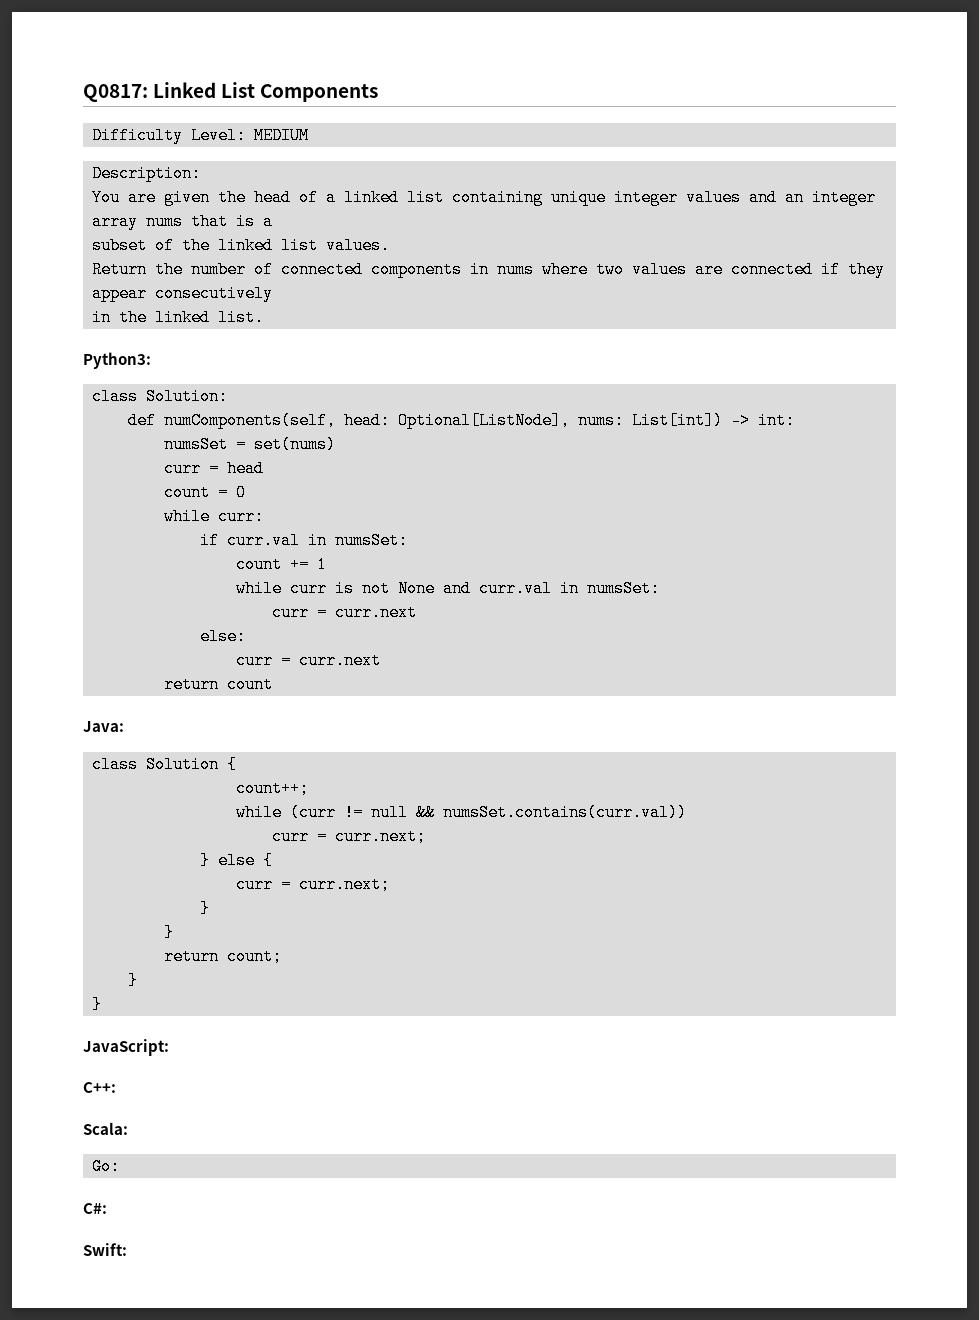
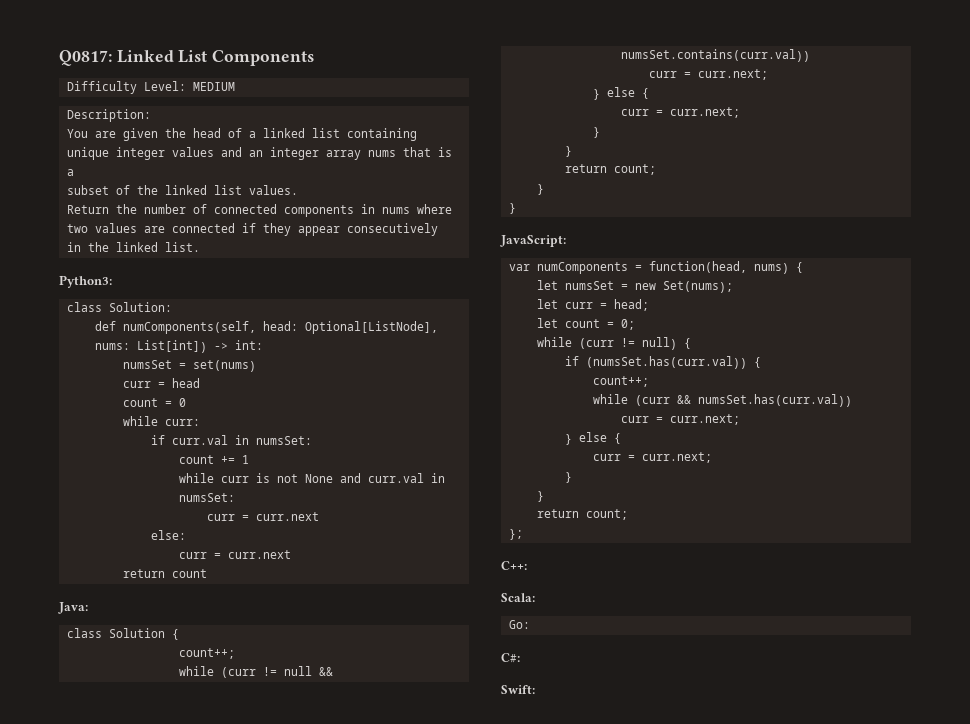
(169, 1047) none -> [508,261,803,274] [536,280,733,293] [536,299,649,311] [536,318,635,330] [536,337,691,350] [564,356,761,369] [592,376,649,387] [592,394,852,407] [620,414,740,425] [564,432,621,445] [592,452,712,463] [564,472,572,483] [536,491,544,502] [536,509,628,520] [508,529,523,540] // var numComponents = function(head, nums) { // let numsSet = new Set(nums); // let curr = head; // let count = 0; // while (curr != null) { // if (numsSet.has(curr.val)) { // count++; // while (curr && numsSet.has(curr.val)) // curr = curr.next; // } else { // curr = curr.next; // } // } // return count; // };

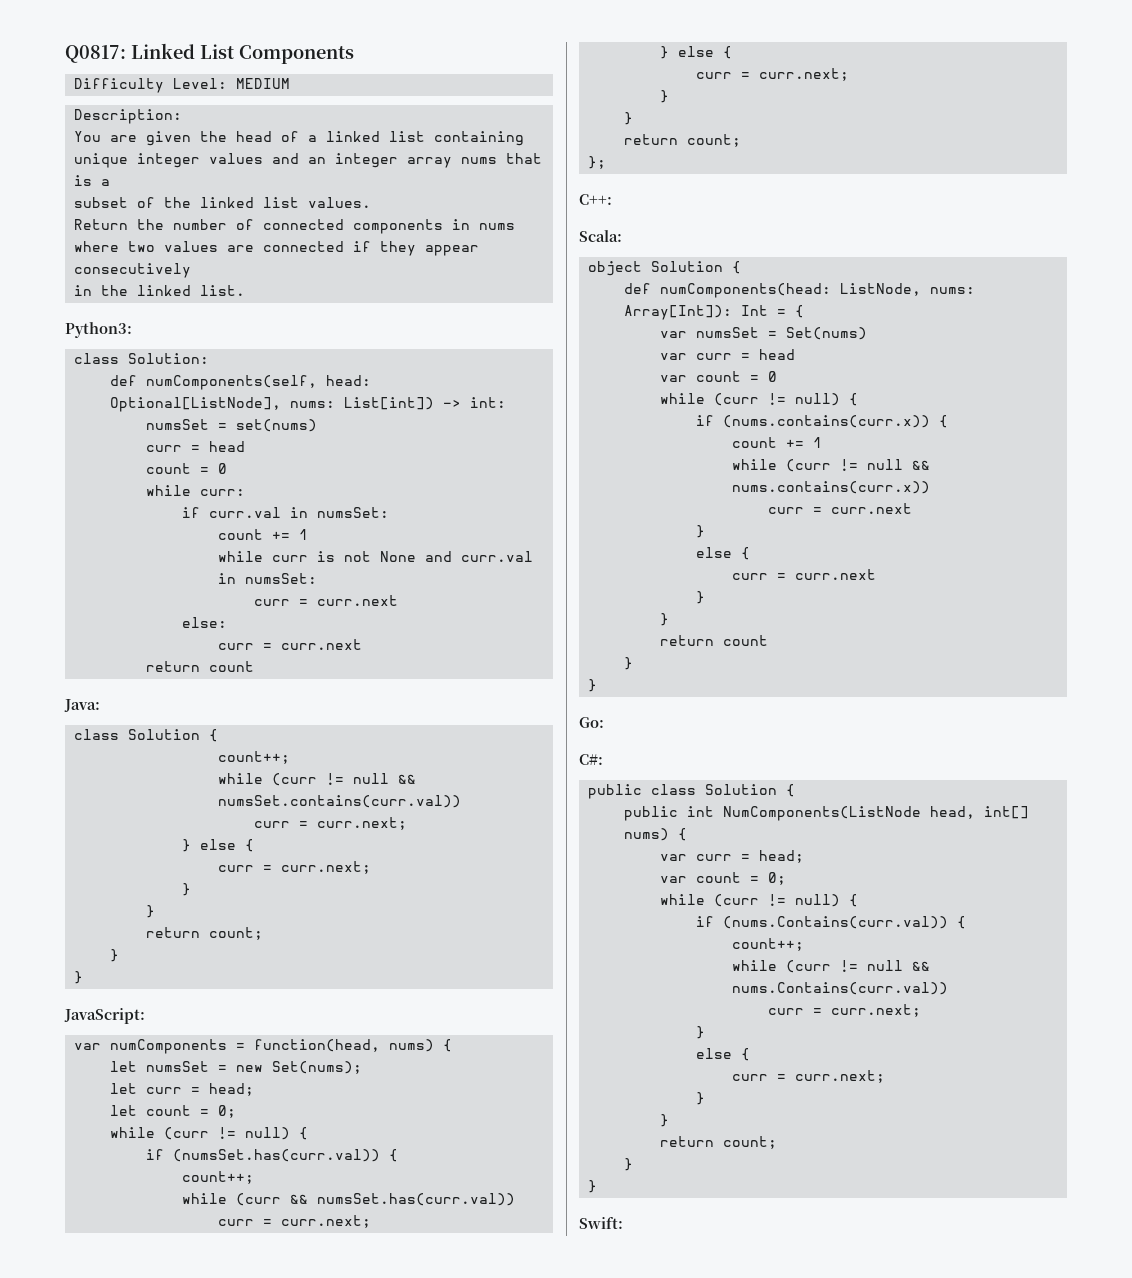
[508,620,530,629] [501,653,520,663] Go: // C#: -> [587,261,741,276] [623,283,975,298] [623,305,804,320] [659,327,867,340] [659,349,795,360] [659,371,777,382] [659,393,858,406] [695,415,948,428] [731,437,822,448] [731,459,930,472] [731,481,930,494] [767,503,912,514] [695,525,705,538] [695,547,750,560] [731,569,876,580] [695,591,705,604] [659,613,669,626] [659,635,768,646] [623,657,633,670] [587,679,597,692] [579,717,604,728] [579,754,603,765] [587,784,795,799] [623,806,1029,821] [623,828,687,841] [659,850,804,863] [659,872,786,885] [659,894,858,907] [695,916,966,929] [731,938,804,951] [731,960,930,973] [731,982,948,995] [767,1004,921,1017] [695,1026,705,1039] [695,1048,750,1061] [731,1070,885,1083] [695,1092,705,1105] [659,1114,669,1127] [659,1136,777,1149] [623,1158,633,1171] [587,1180,597,1193] object Solution { // def numComponents(head: ListNode, nums: Array[Int]): Int = { // var numsSet = Set(nums) // var curr = head // var count = 0 // while (curr != null) { // if (nums.contains(curr.x)) { // count += 1 // while (curr != null && nums.contains(curr.x)) // curr = curr.next // } // else { // curr = curr.next // } // } // return count // } // } // Go: // C#: // public class Solution { // public int NumComponents(ListNode head, int[] nums) { // var curr = head; // var count = 0; // while (curr != null) { // if (nums.Contains(curr.val)) { // count++; // while (curr != null && nums.Contains(curr.val)) // curr = curr.next; // } // else { // curr = curr.next; // } // } // return count; // } // }

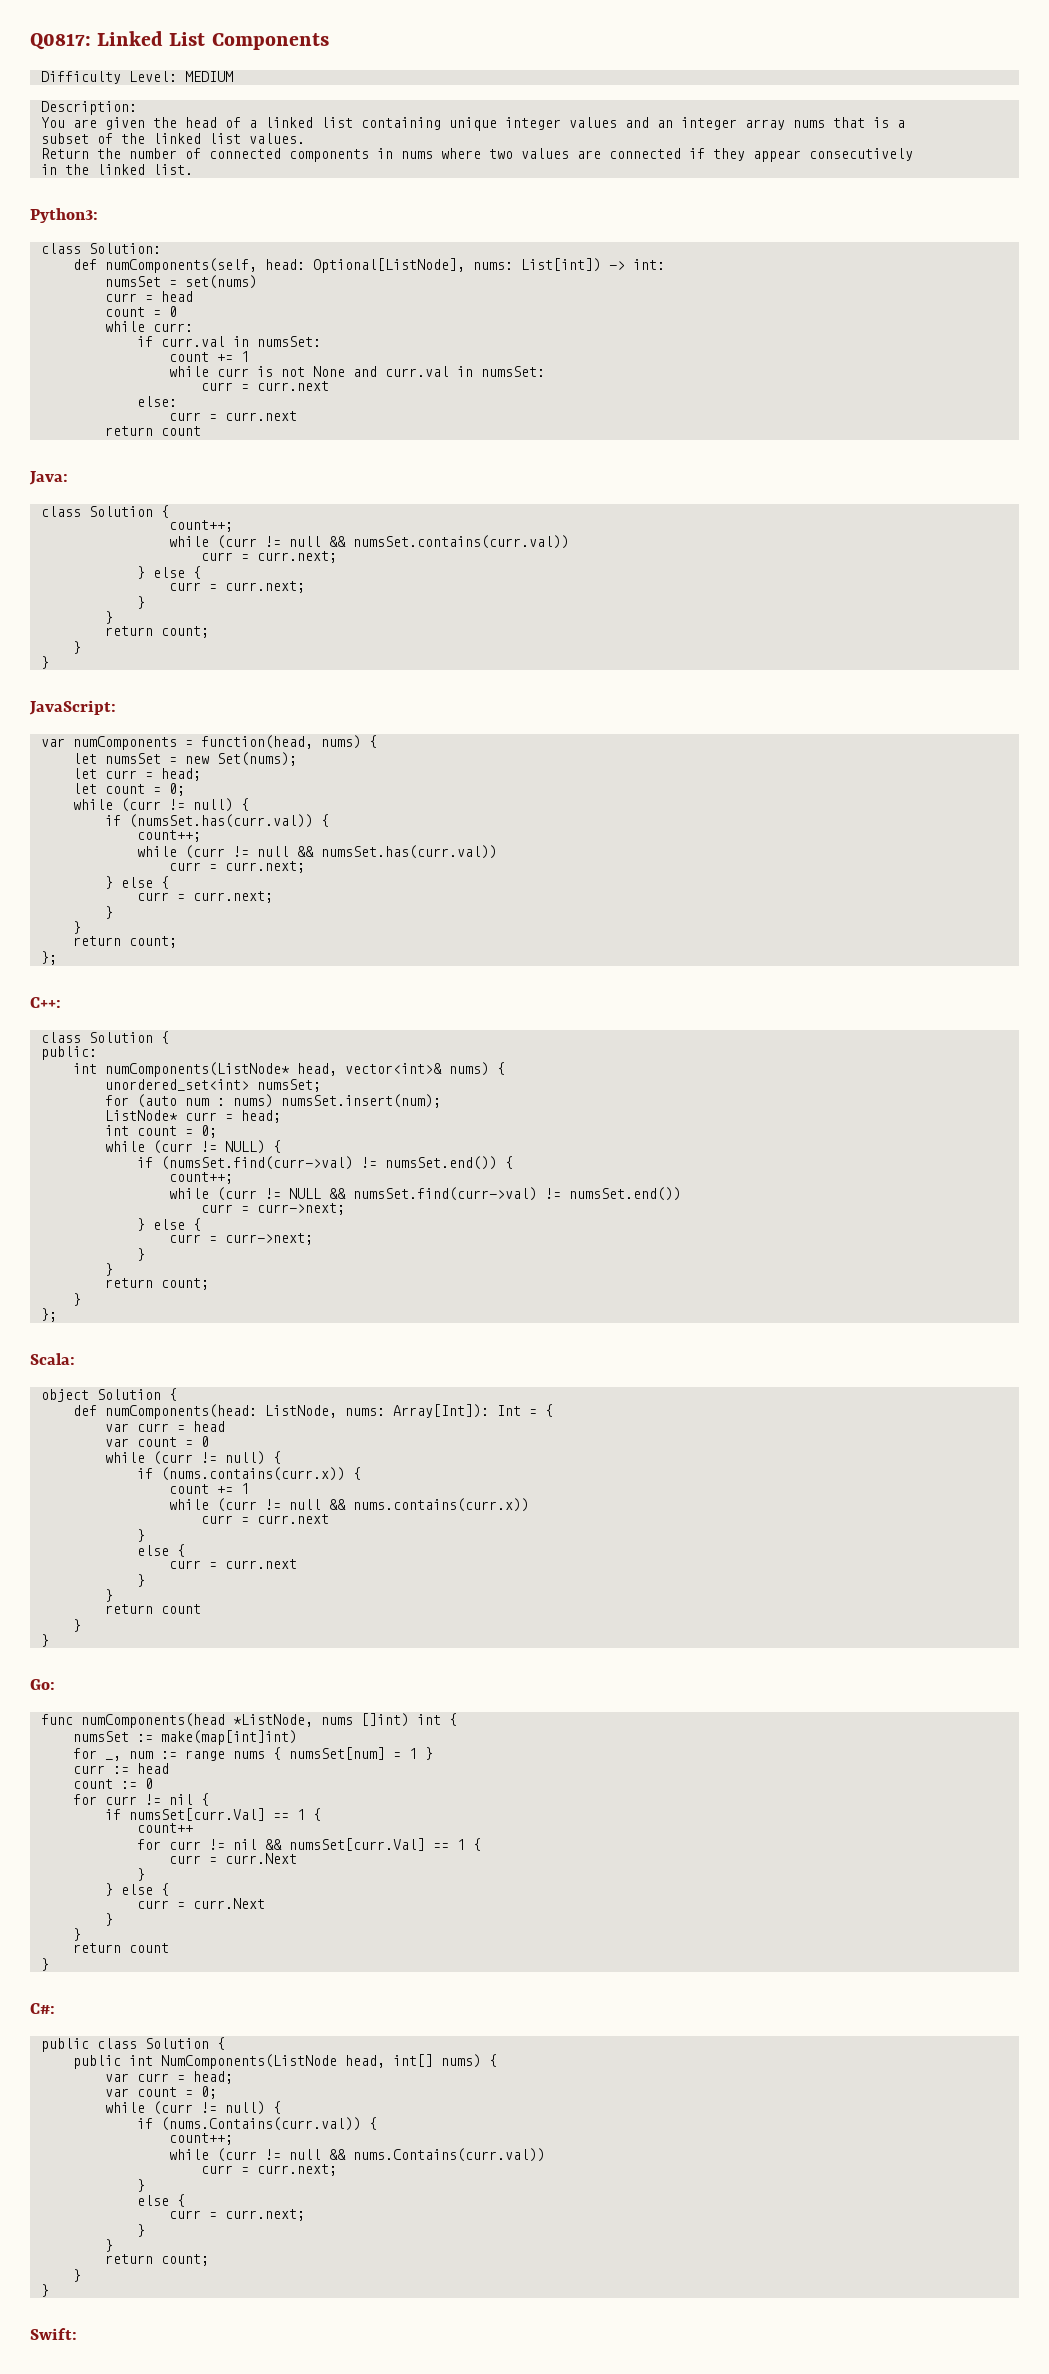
(281, 1199) none -> [233,846,290,857] != null
(612, 199) none -> [41,1031,170,1044] [41,1046,98,1060] [73,1062,506,1077] [105,1079,322,1092] [105,1094,442,1108] [105,1110,282,1123] [105,1125,218,1138] [105,1140,282,1154] [137,1156,514,1170] [169,1172,234,1184] [169,1187,682,1201] [201,1203,346,1215] [137,1218,202,1231] [169,1233,314,1245] [137,1248,146,1261] [105,1263,114,1276] [105,1278,210,1290] [73,1293,82,1306] [41,1308,58,1322] // class Solution { // public: // int numComponents(ListNode* head, vector<int>& nums) { // unordered_set<int> numsSet; // for (auto num : nums) numsSet.insert(num); // ListNode* curr = head; // int count = 0; // while (curr != NULL) { // if (numsSet.find(curr->val) != numsSet.end()) { // count++; // while (curr != NULL && numsSet.find(curr->val) != numsSet.end()) // curr = curr->next; // } else { // curr = curr->next; // } // } // return count; // } // };
[659,327,867,340] // var numsSet = Set(nums) -> (554, 1410) none
(604, 722) none -> [41,1713,458,1728] [73,1730,298,1745] [73,1747,434,1761] [73,1763,170,1774] [73,1778,154,1789] [73,1793,210,1806] [105,1808,322,1821] [137,1823,194,1833] [137,1838,482,1851] [169,1853,298,1864] [137,1868,146,1881] [105,1883,170,1896] [137,1898,266,1909] [105,1913,114,1926] [73,1928,82,1941] [73,1943,170,1953] [41,1958,50,1971] // func numComponents(head *ListNode, nums []int) int { // numsSet := make(map[int]int) // for _, num := range nums { numsSet[num] = 1 } // curr := head // count := 0 // for curr != nil { // if numsSet[curr.Val] == 1 { // count++ // for curr != nil && numsSet[curr.Val] == 1 { // curr = curr.Next // } // } else { // curr = curr.Next // } // } // return count // }

